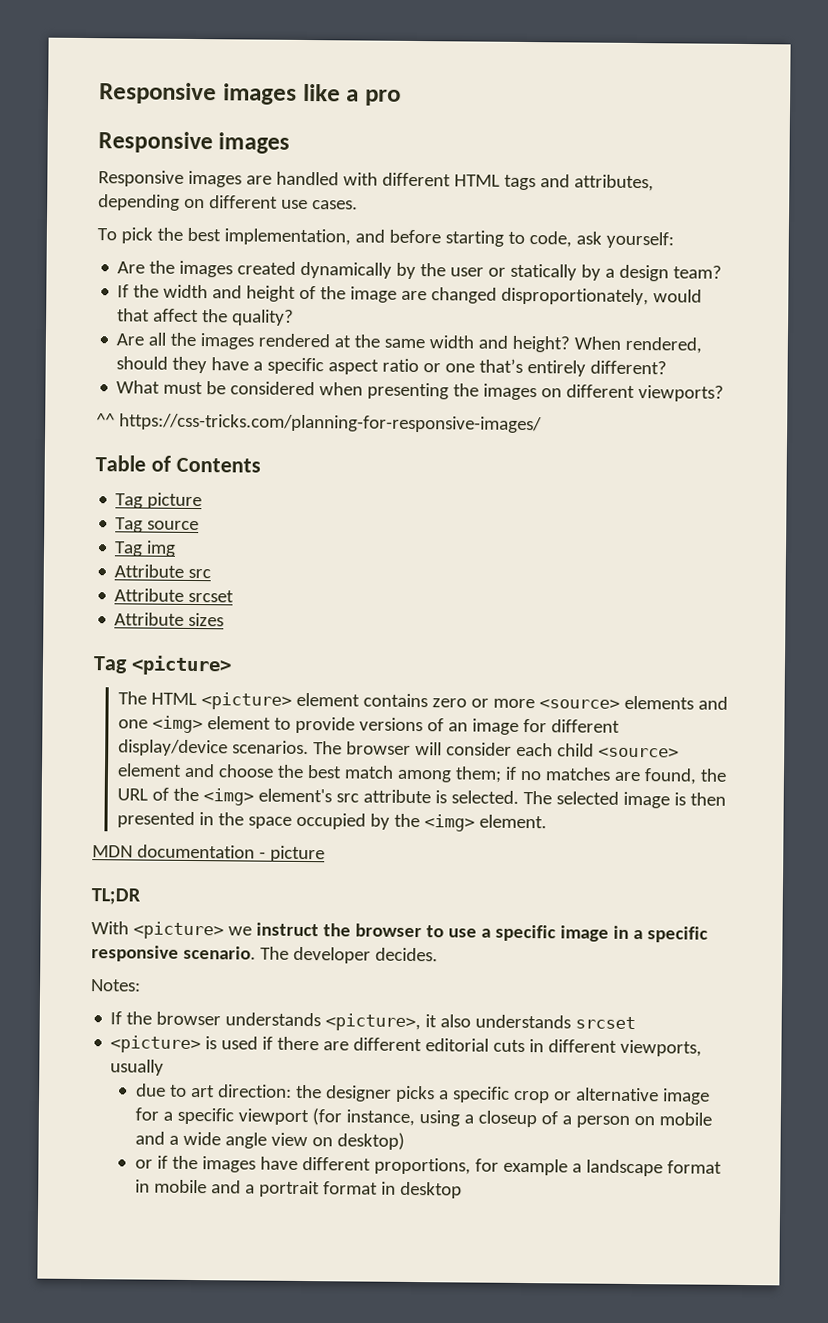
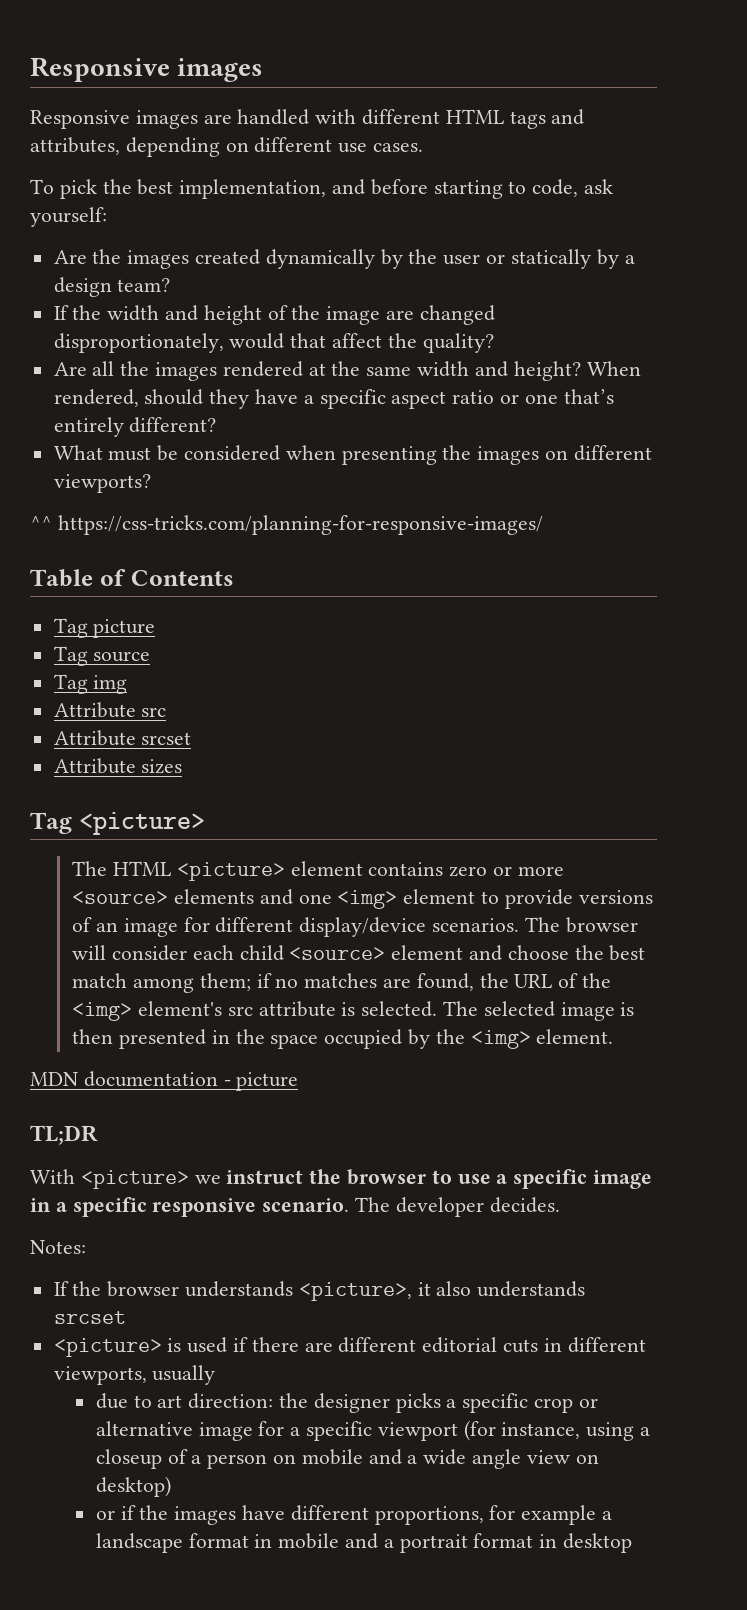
[99,82,401,106] [98,131,291,154] Responsive images like a pro // Responsive images -> [30,57,264,82] Responsive images

